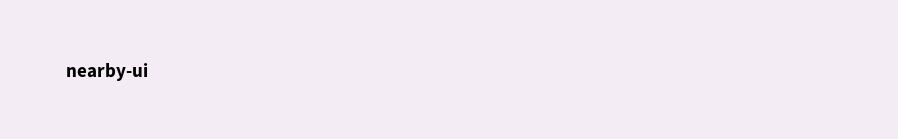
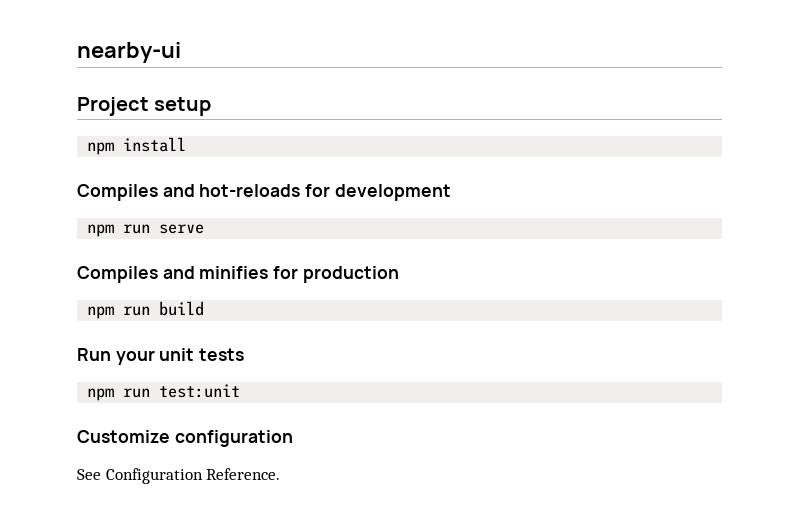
(148, 72) none -> [77,97,212,116] [87,137,187,155] [77,184,451,201] [87,224,205,237] [77,266,399,283] [87,301,205,319] [77,348,245,365] [87,384,241,401] [77,430,293,447] [77,468,281,484] // Project setup // npm install // Compiles and hot-reloads for development // npm run serve // Compiles and minifies for production // npm run build // Run your unit tests // npm run test:unit // Customize configuration // See Configuration Reference.

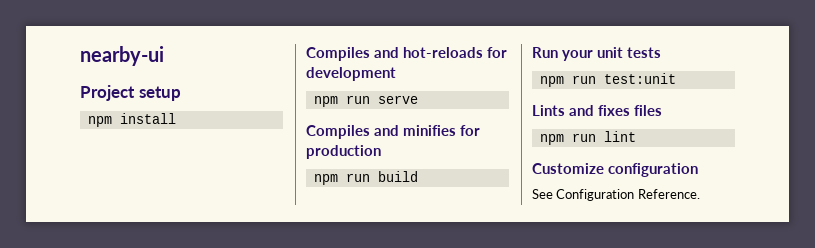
(241, 391) none -> [532,105,662,116] [539,131,636,145] // Lints and fixes files // npm run lint

